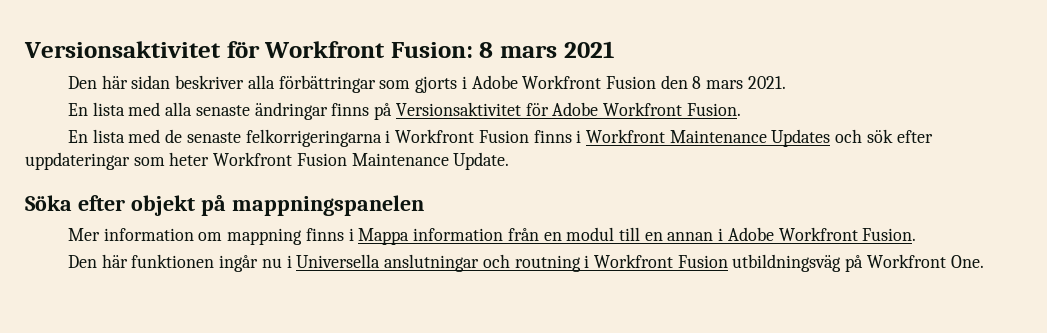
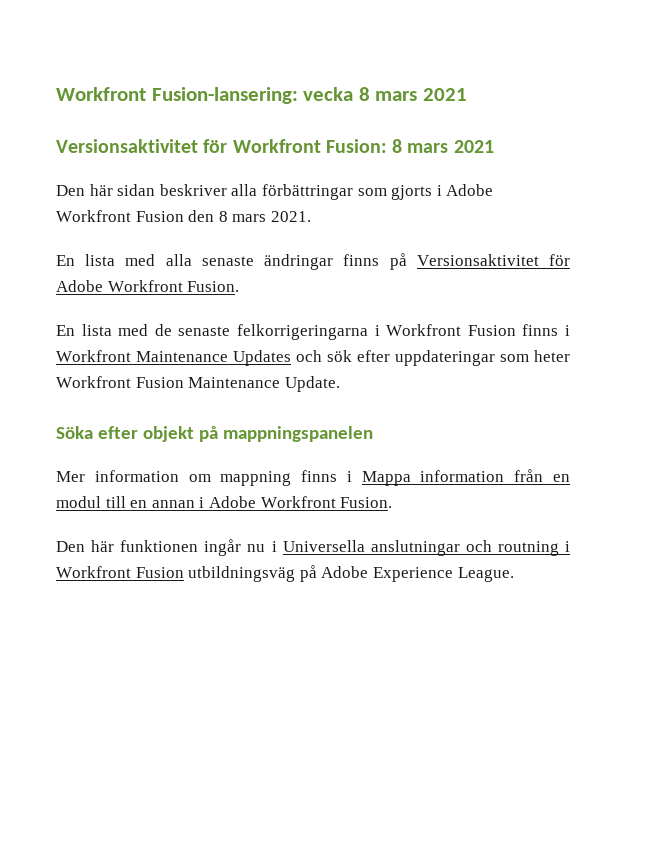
(24, 49) none -> [56,87,467,104] Workfront Fusion-lansering: vecka 8 mars 2021 //
[866,254,984,268] Workfront One. -> [321,566,514,582] Adobe Experience League.

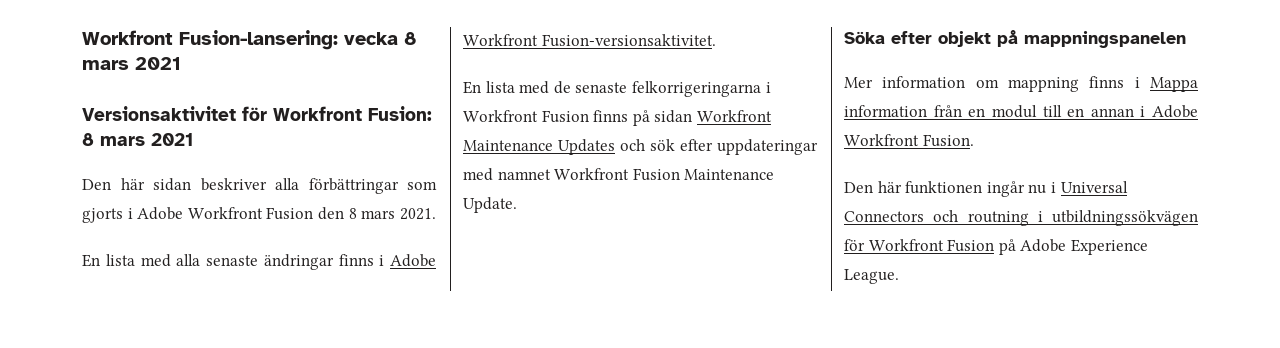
[389,253,570,270] [56,280,240,292] på Versionsaktivitet för Adobe Workfront Fusion. -> [379,254,436,267] [463,34,716,47] i Adobe Workfront Fusion-versionsaktivitet.
[565,325,571,336] i -> [632,110,693,126] på sidan
[500,350,570,362] som heter -> [463,168,551,181] med namnet
[282,540,460,556] Universella anslutningar -> [1060,181,1128,193] [844,211,924,222] Universal Connectors
[56,566,296,582] Workfront Fusion utbildningsväg -> [1052,210,1198,226] [844,239,995,252] utbildningssökvägen för Workfront Fusion

